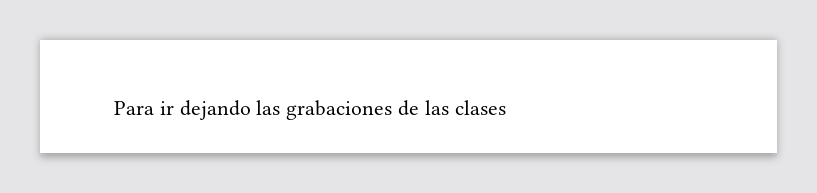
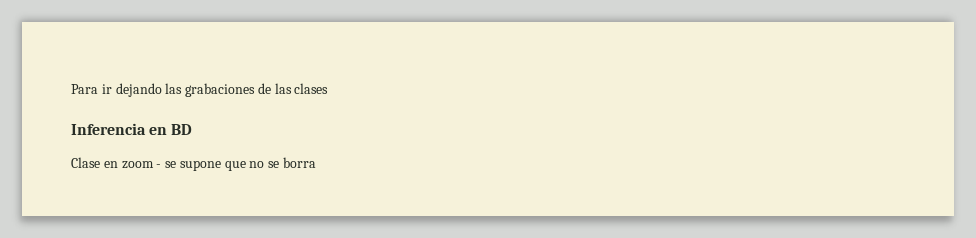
(506, 107) none -> [71,123,193,135] [71,157,317,171] // Inferencia en BD // Clase en zoom - se supone que no se borra

